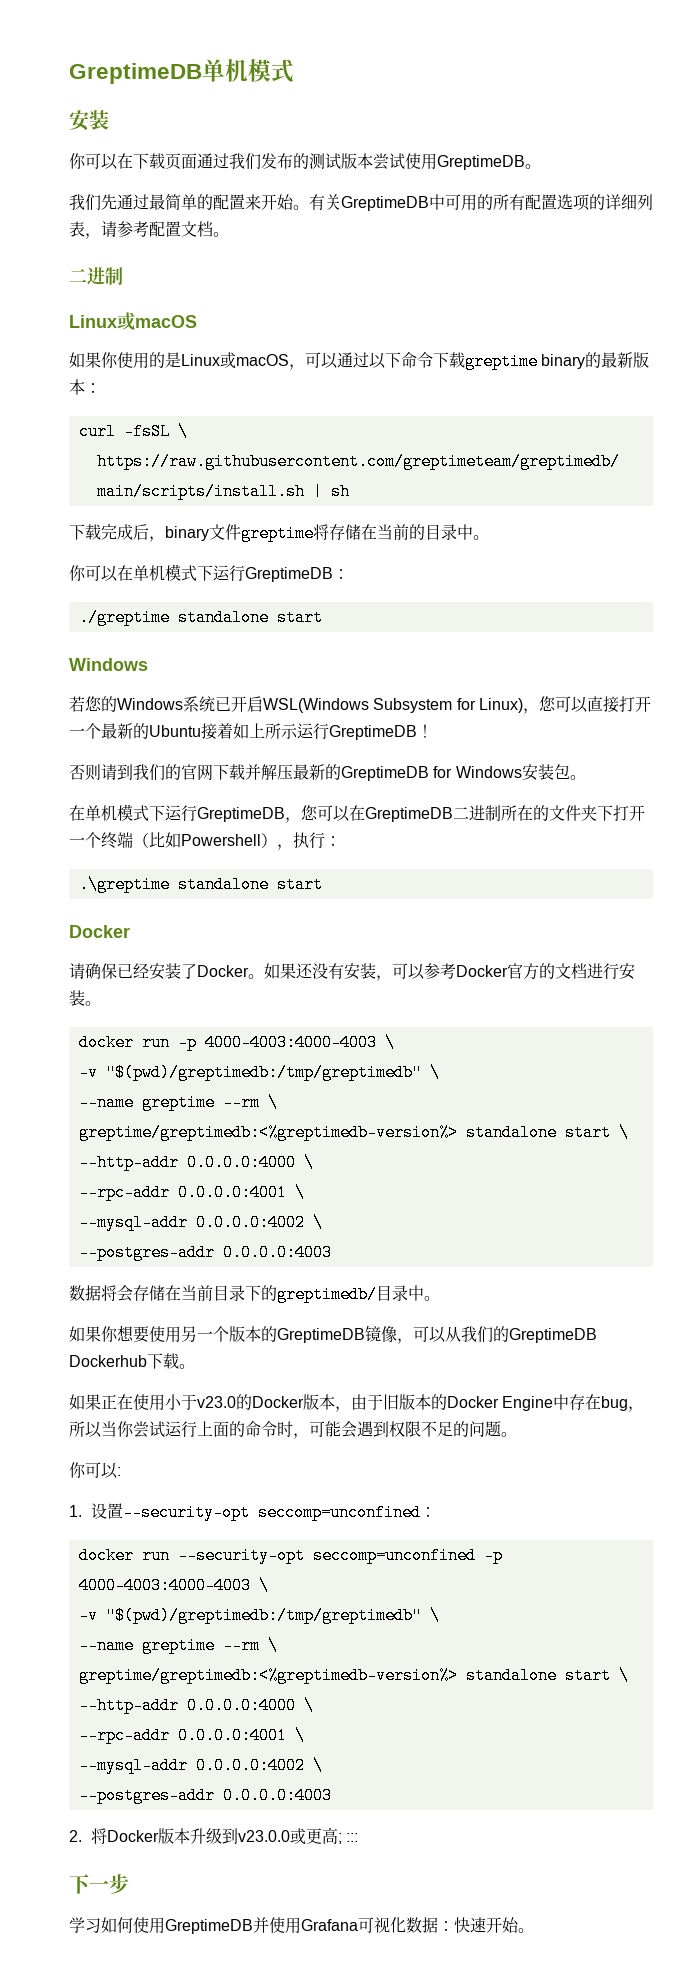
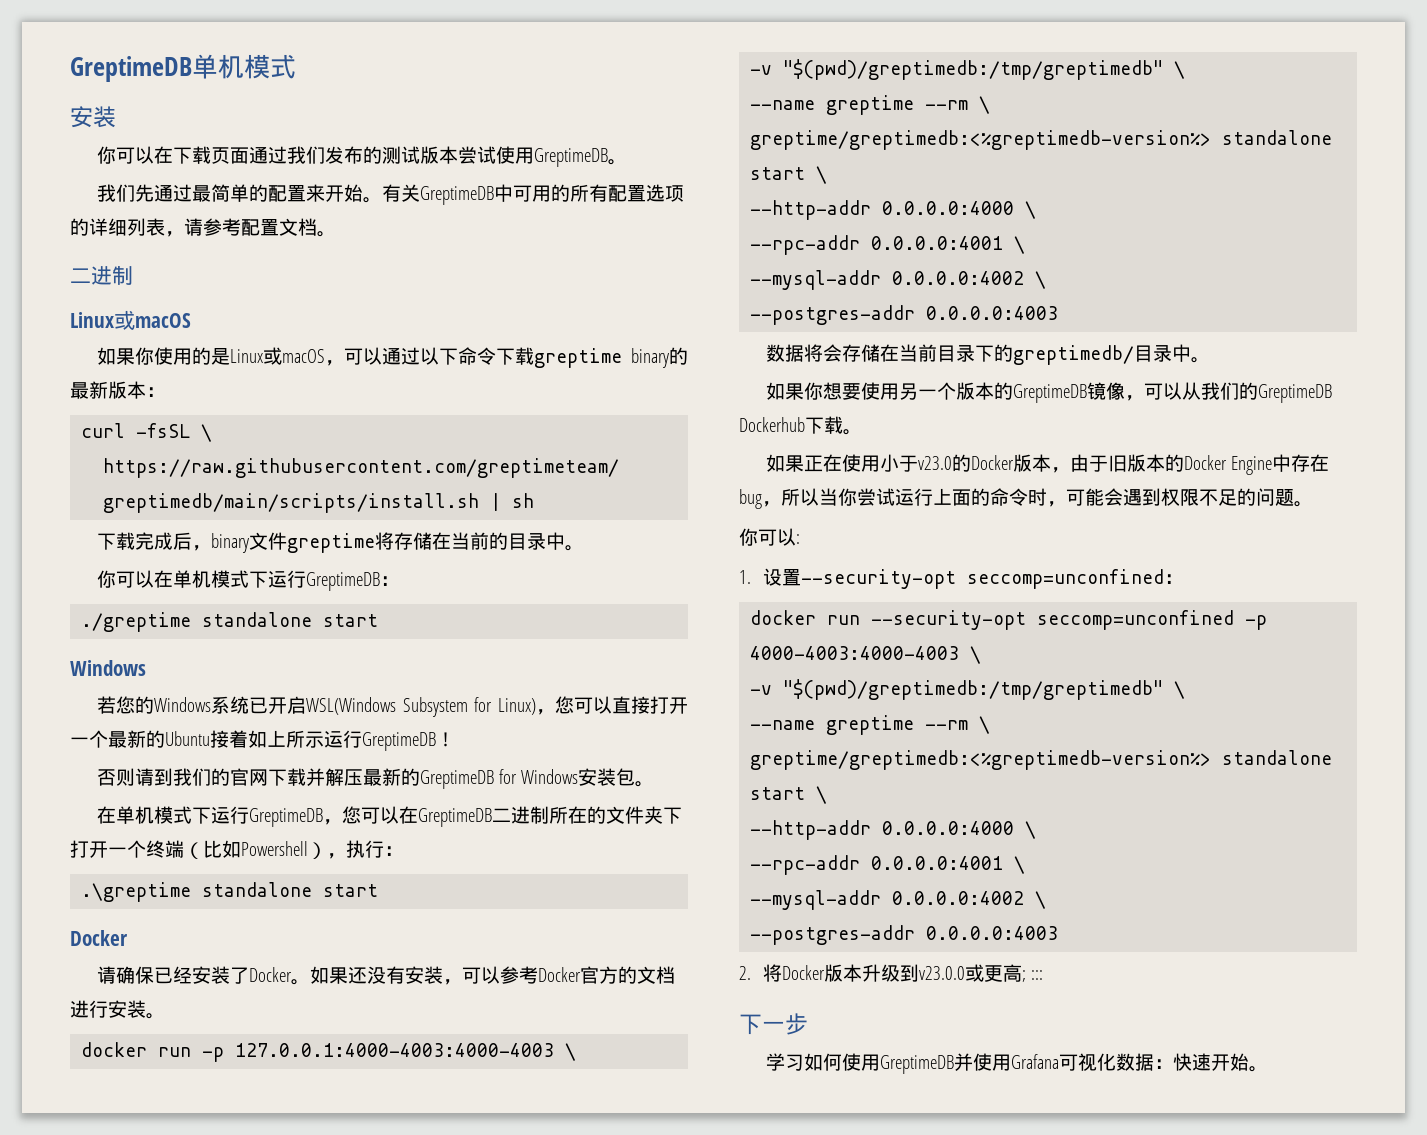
[204,1034,377,1051] 4000-4003:4000-4003 -> [235,1043,555,1057] 127.0.0.1:4000-4003:4000-4003

